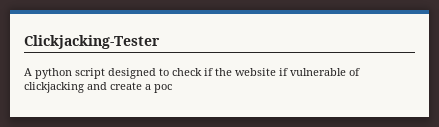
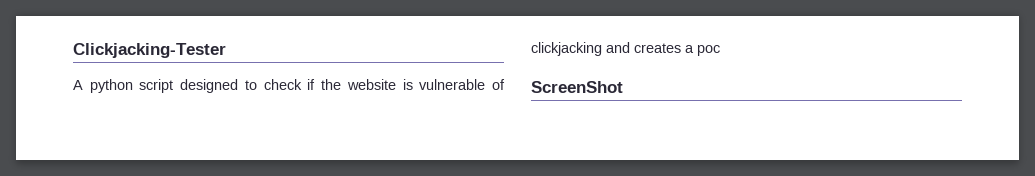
[279,68,288,76] if -> [402,79,413,90] is
[110,82,142,90] create -> [634,43,681,53] creates
(172, 88) none -> [531,81,623,93] // ScreenShot

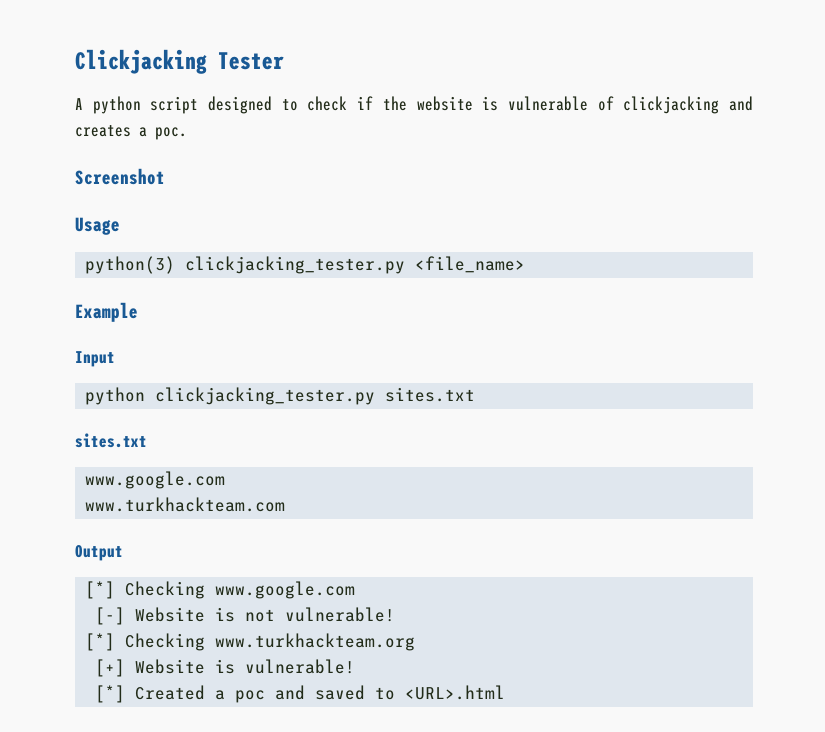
[73,43,226,58] Clickjacking-Tester -> [75,49,284,74] Clickjacking Tester
[697,45,720,56] [531,81,623,93] poc // ScreenShot -> [155,127,187,140] [75,168,165,185] [75,217,120,235] [85,256,526,274] [75,302,138,322] [75,351,115,367] [85,387,476,405] [75,433,147,448] [85,471,226,489] [85,497,286,512] [75,545,123,561] [85,581,356,599] [95,607,396,625] [85,633,416,651] [95,659,356,677] [95,685,506,703] poc. // Screenshot // Usage // python(3) clickjacking_tester.py <file_name> // Example // Input // python clickjacking_tester.py sites.txt // sites.txt // www.google.com // www.turkhackteam.com // Output // [*] Checking www.google.com // [-] Website is not vulnerable! // [*] Checking www.turkhackteam.org // [+] Website is vulnerable! // [*] Created a poc and saved to <URL>.html

